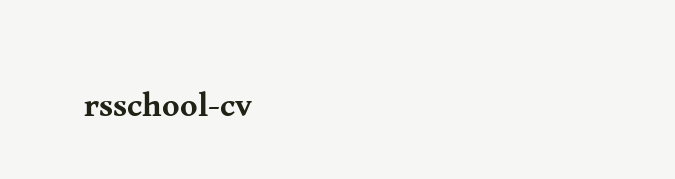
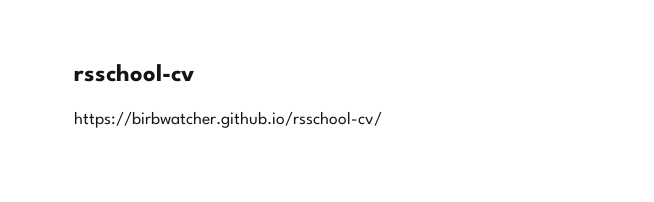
(252, 103) none -> [74,111,382,128] // https://birbwatcher.github.io/rsschool-cv/

